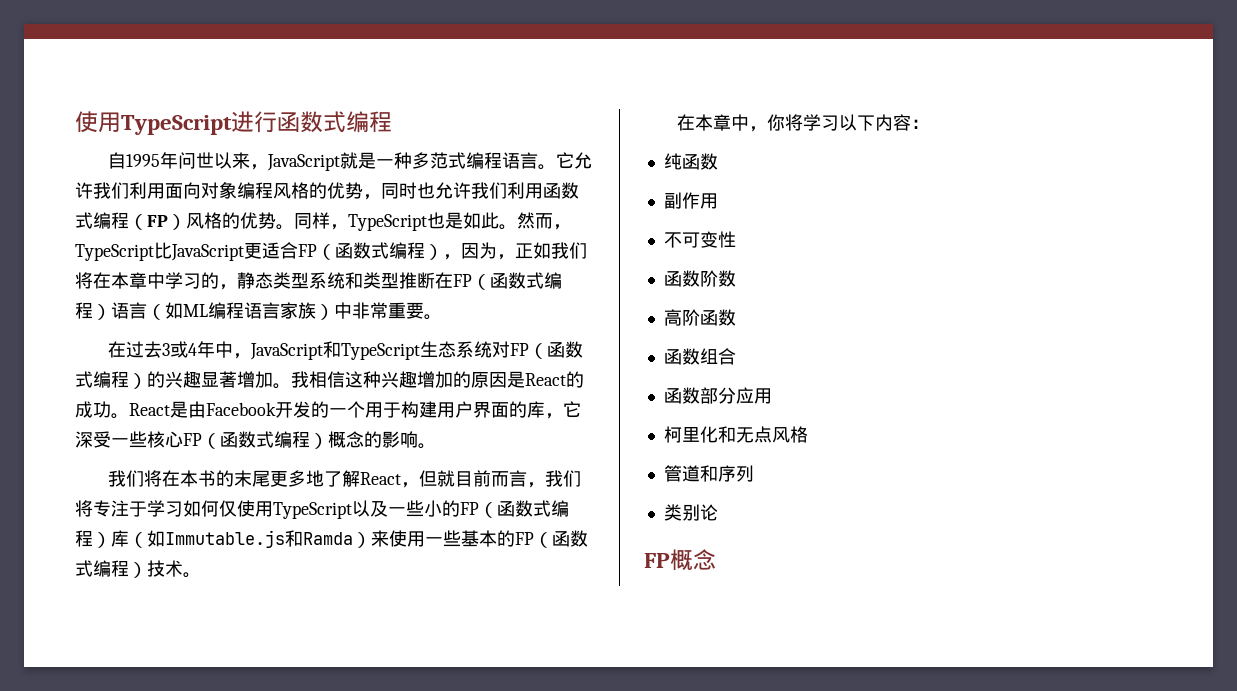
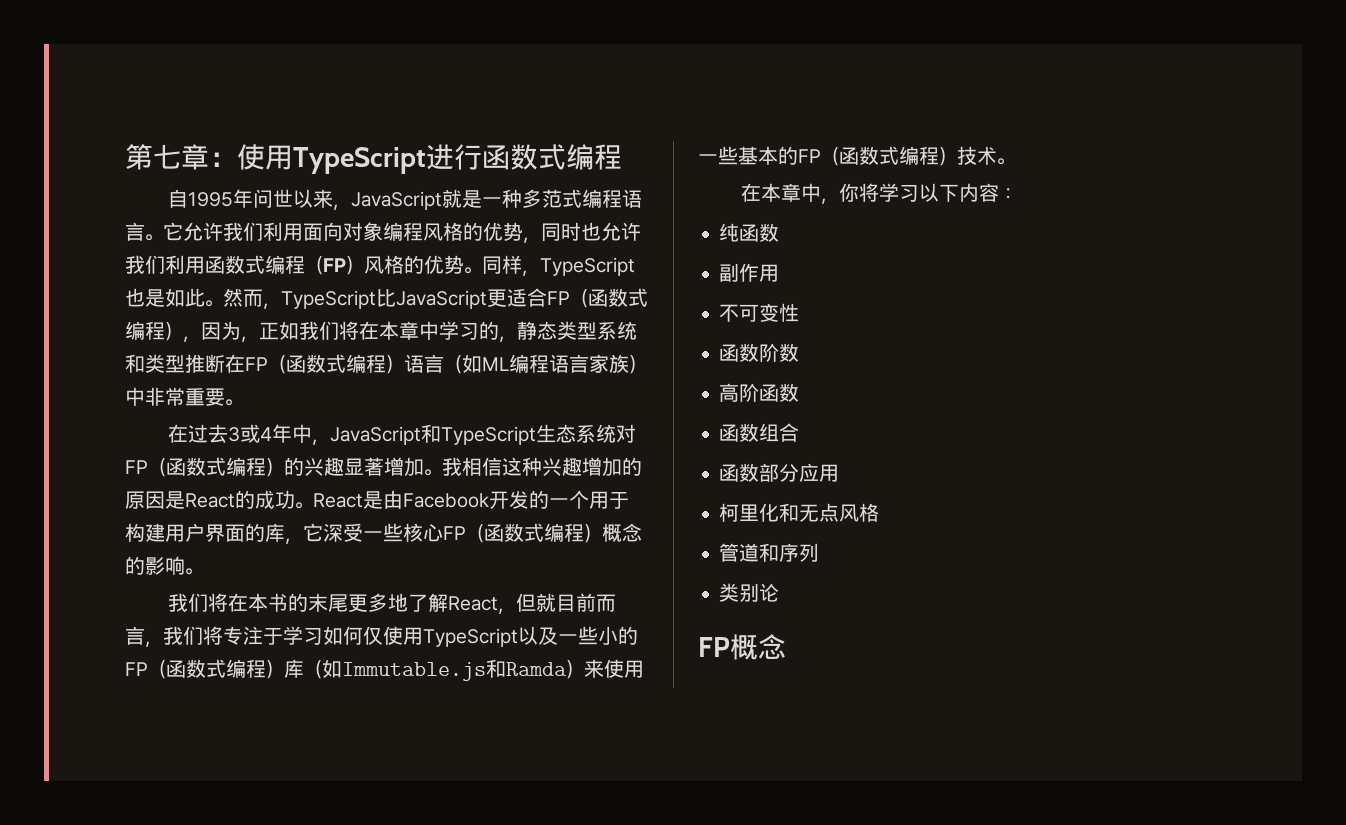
(75, 122) none -> [125,144,237,170] 第七章：

